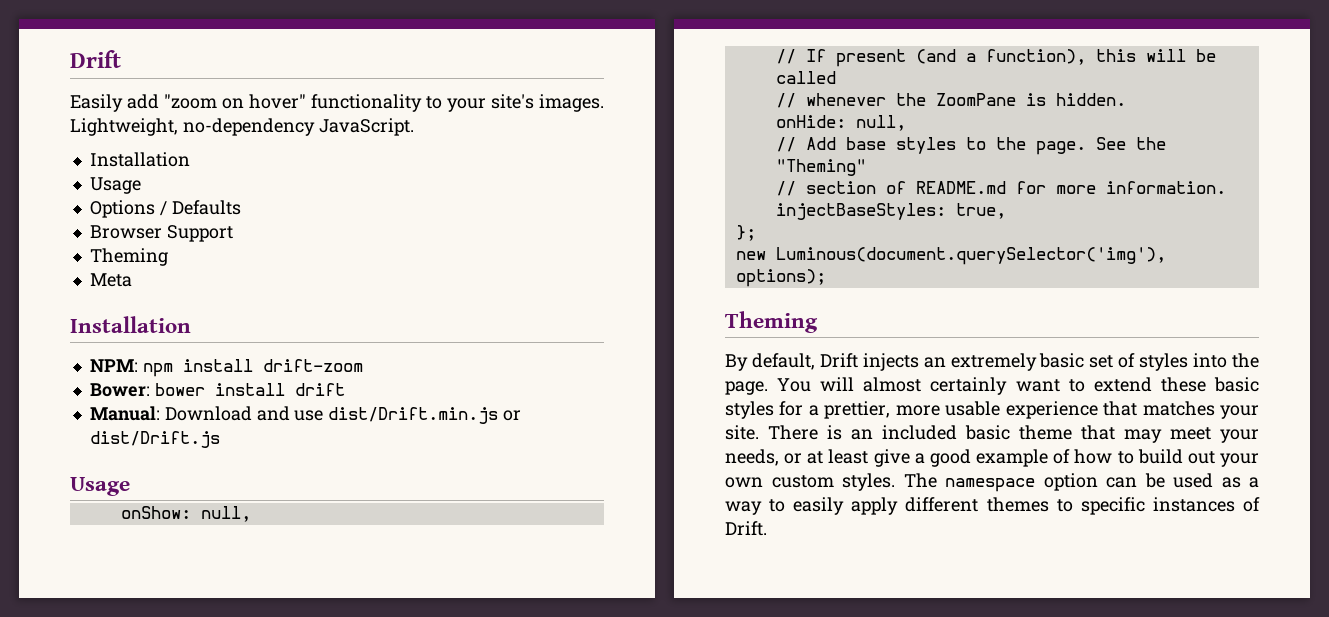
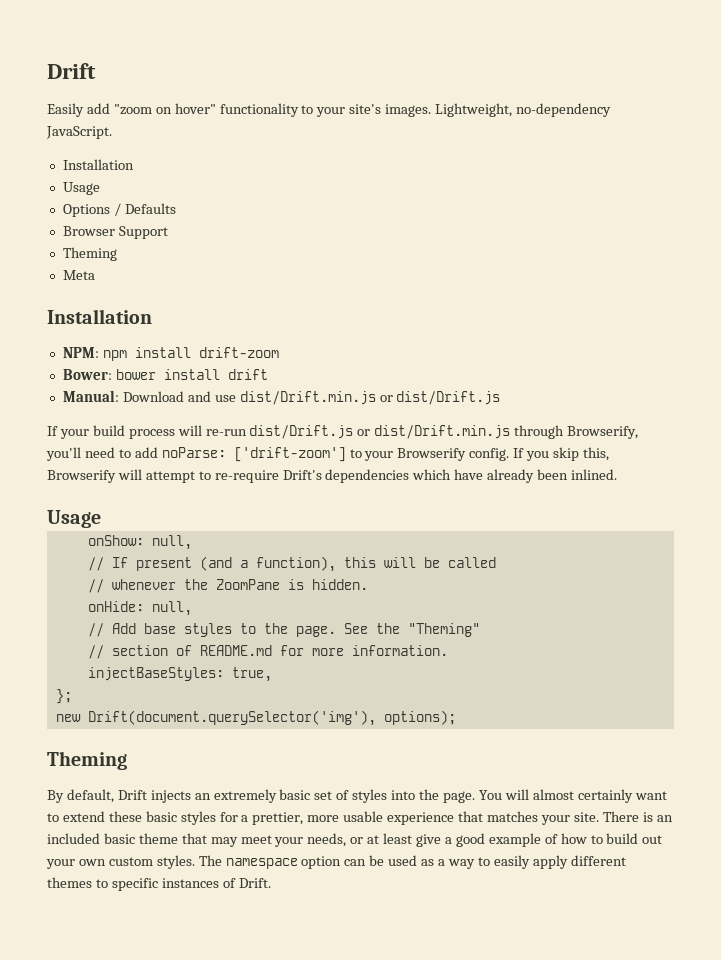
(220, 439) none -> [47,425,639,439] [46,447,609,462] [47,469,618,483] // If your build process will re-run dist/Drift.js or dist/Drift.min.js through Browserify, you'll need to add noParse: ['drift-zoom'] to your Browserify config. If you skip this, Browserify will attempt to re-require Drift's dependencies which have already been inlined.
[775,247,1166,265] Luminous(document.querySelector('img'), -> [87,710,376,726] Drift(document.querySelector('img'),

